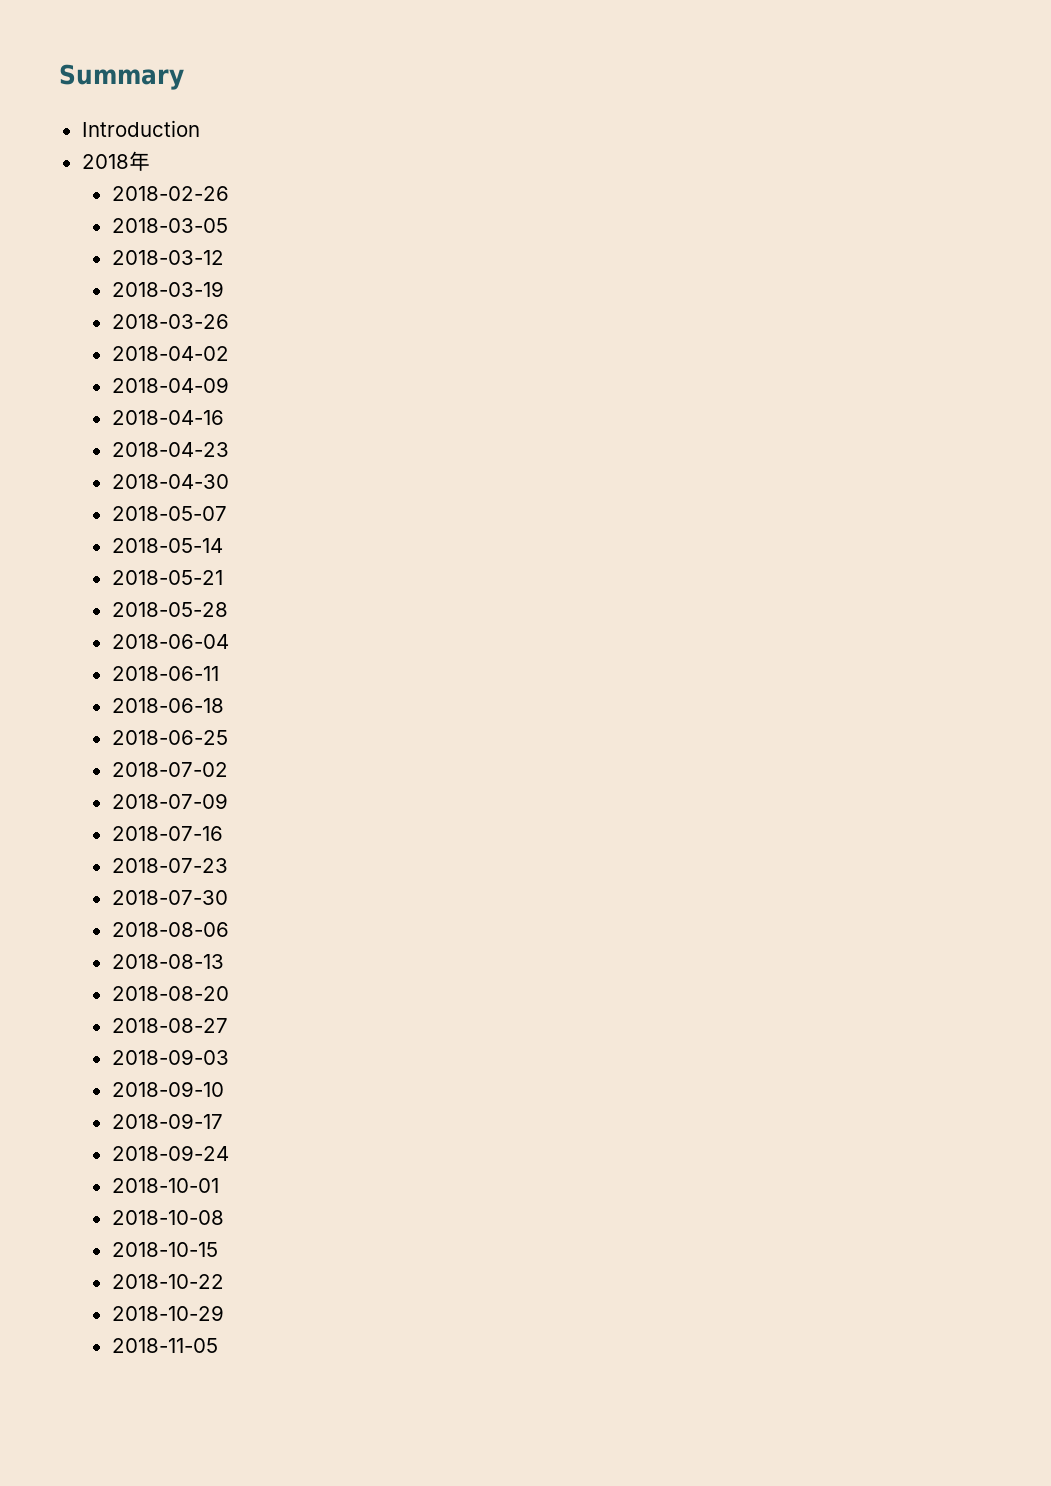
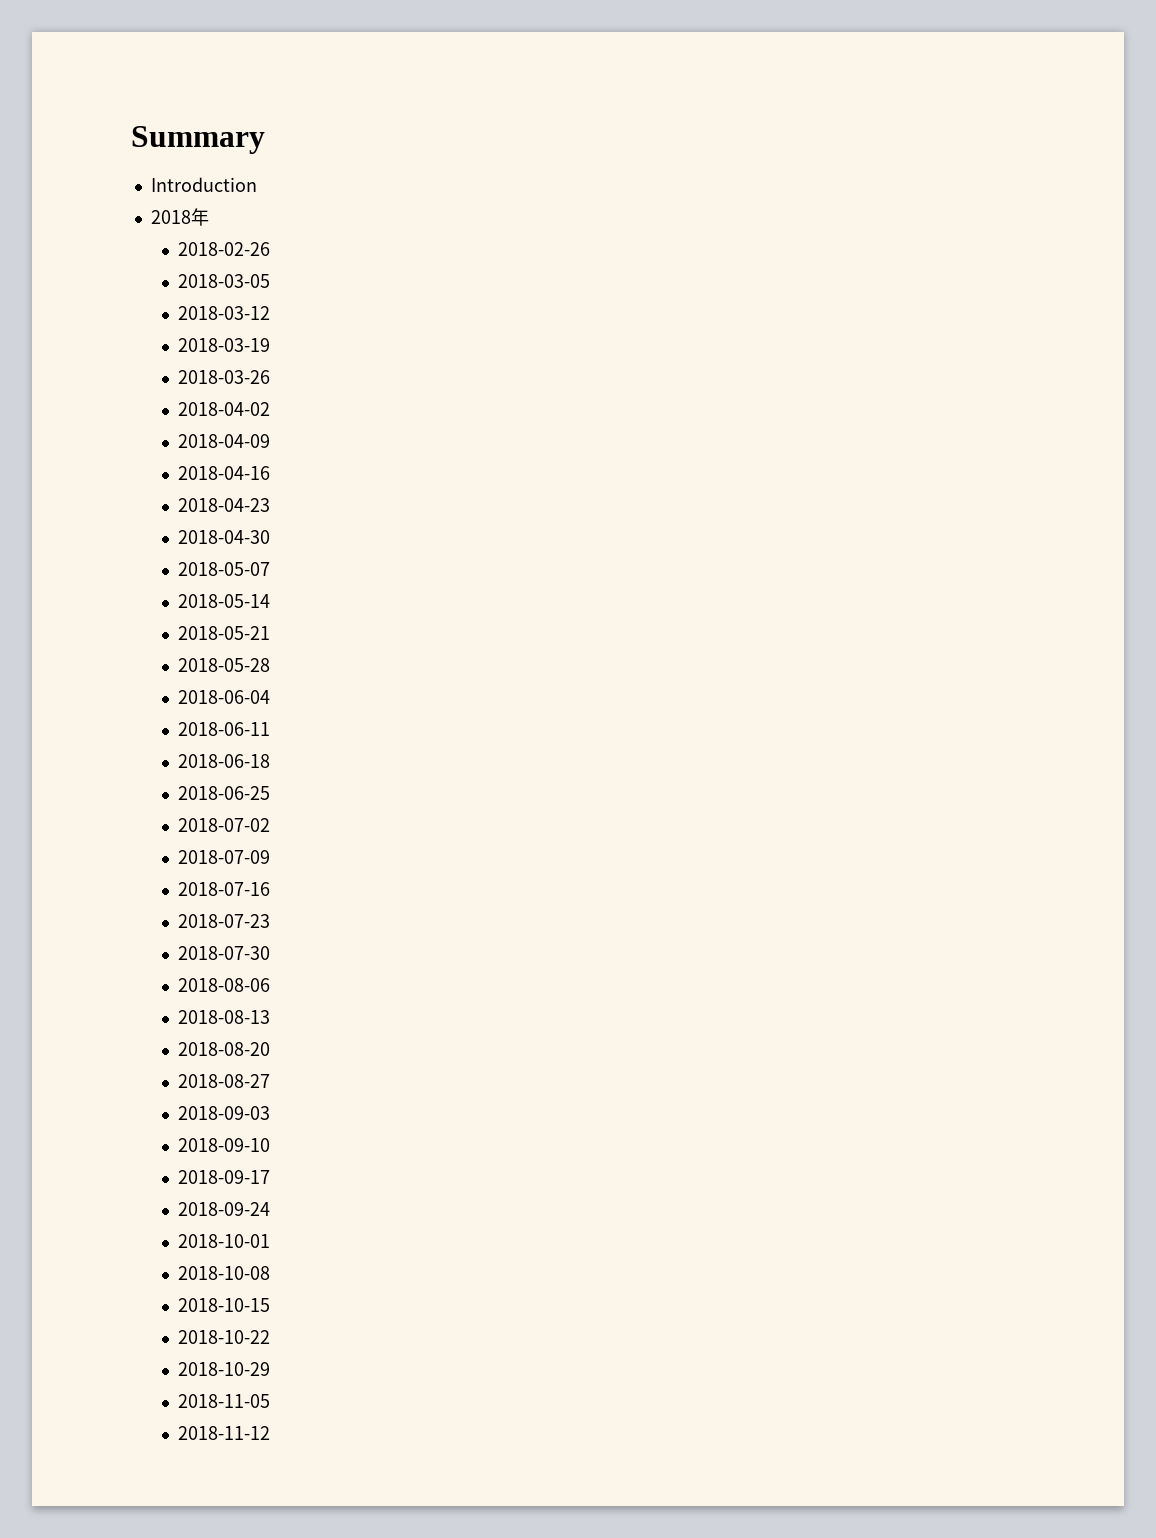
(218, 1345) none -> [177,1426,270,1440] // 2018-11-12

